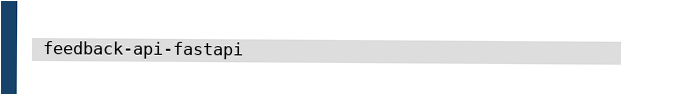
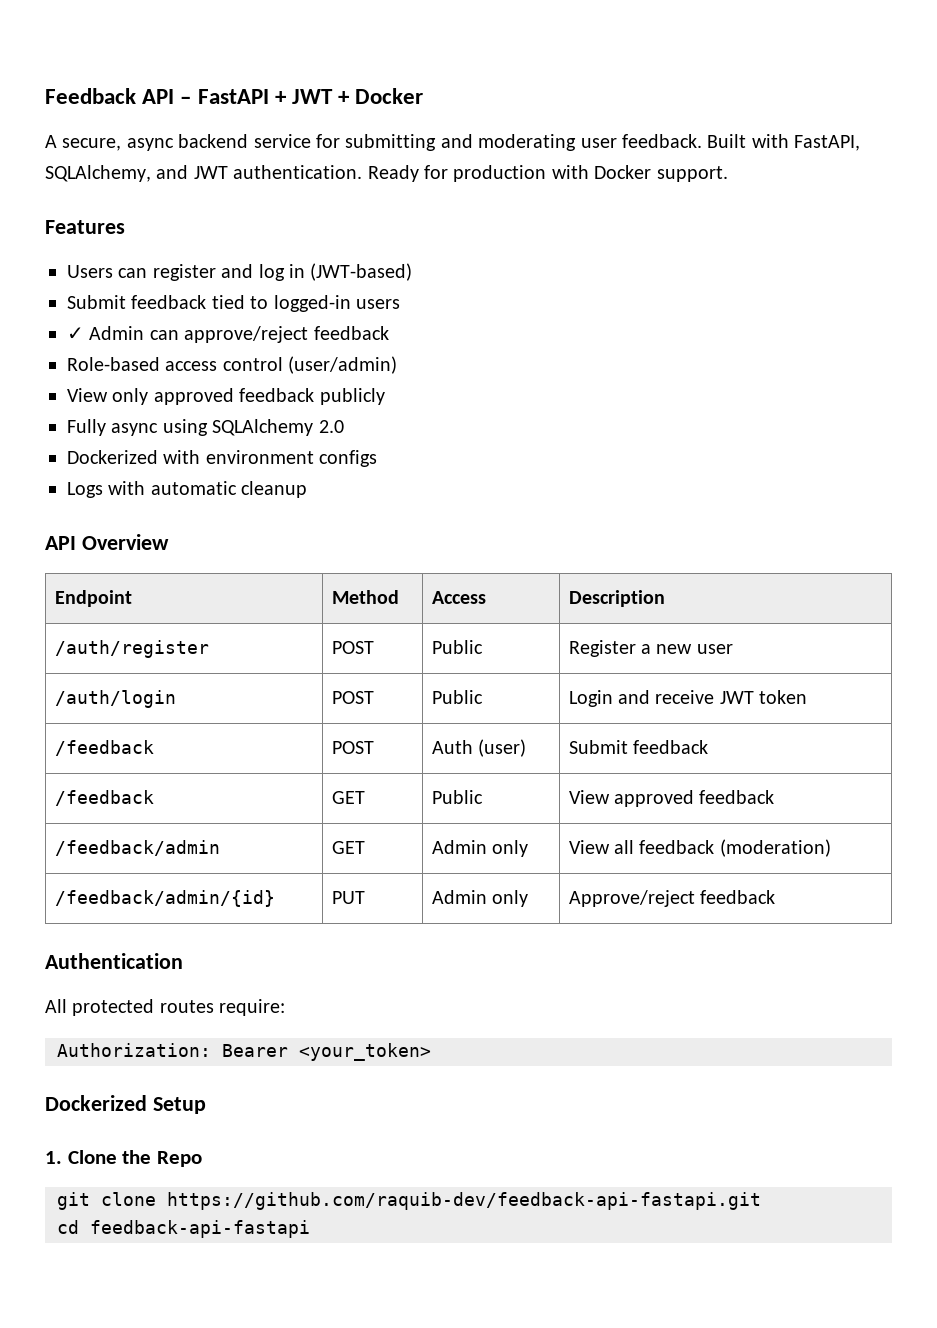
(41, 50) none -> [45,88,424,104] [45,134,861,151] [45,165,728,182] [45,220,125,234] [67,263,413,281] [67,295,400,312] [67,326,389,343] [67,356,398,374] [67,388,385,405] [67,419,344,436] [67,450,378,467] [67,481,308,498] [45,534,169,550] [54,590,132,607] [331,590,399,604] [431,591,486,604] [568,590,665,607] [54,640,209,658] [331,641,374,654] [431,640,483,654] [568,640,733,657] [54,690,176,708] [331,691,374,704] [431,690,483,704] [568,690,808,707] [54,740,154,756] [331,741,374,754] [431,739,526,757] [568,740,708,754] [54,790,154,806] [331,791,365,804] [431,790,483,804] [568,790,775,807] [54,840,220,856] [331,841,365,854] [431,840,528,857] [568,839,831,857] [54,890,275,907] [331,891,365,904] [431,890,528,907] [568,890,775,907] [45,953,183,969] [45,999,286,1016] [57,1043,431,1061] [45,1095,206,1114] [45,1150,203,1167] [57,1192,761,1210] [57,1220,79,1234] Feedback API – FastAPI + JWT + Docker // A secure, async backend service for submitting and moderating user feedback. Built with FastAPI, SQLAlchemy, and JWT authentication. Ready for production with Docker support. // Features // Users can register and log in (JWT-based) // Submit feedback tied to logged-in users // ✓ Admin can approve/reject feedback // Role-based access control (user/admin) // View only approved feedback publicly // Fully async using SQLAlchemy 2.0 // Dockerized with environment configs // Logs with automatic cleanup // API Overview // Endpoint | Method | Access | Description // /auth/register | POST | Public | Register a new user // /auth/login | POST | Public | Login and receive JWT token // /feedback | POST | Auth (user) | Submit feedback // /feedback | GET | Public | View approved feedback // /feedback/admin | GET | Admin only | View all feedback (moderation) // /feedback/admin/{id} | PUT | Admin only | Approve/reject feedback // Authentication // All protected routes require: // Authorization: Bearer <your_token> // Dockerized Setup // 1. Clone the Repo // git clone https://github.com/raquib-dev/feedback-api-fastapi.git // cd

